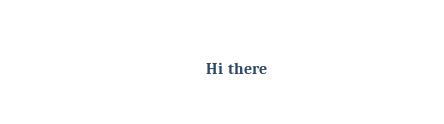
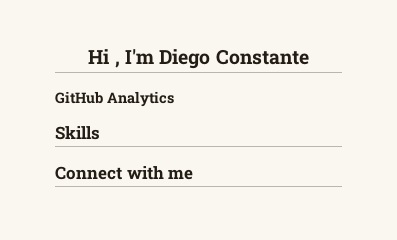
[227,62,267,74] there -> [114,49,309,69] [55,91,174,107] [55,126,100,140] [55,166,194,180] , I'm Diego Constante // GitHub Analytics // Skills // Connect with me

